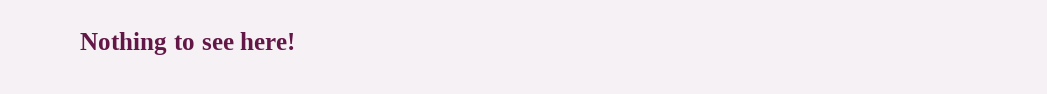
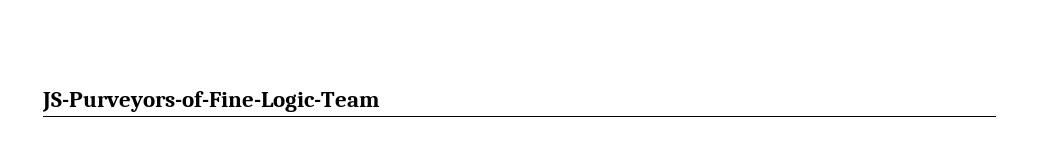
[80,32,296,55] Nothing to see here! -> [42,91,380,112] JS-Purveyors-of-Fine-Logic-Team

